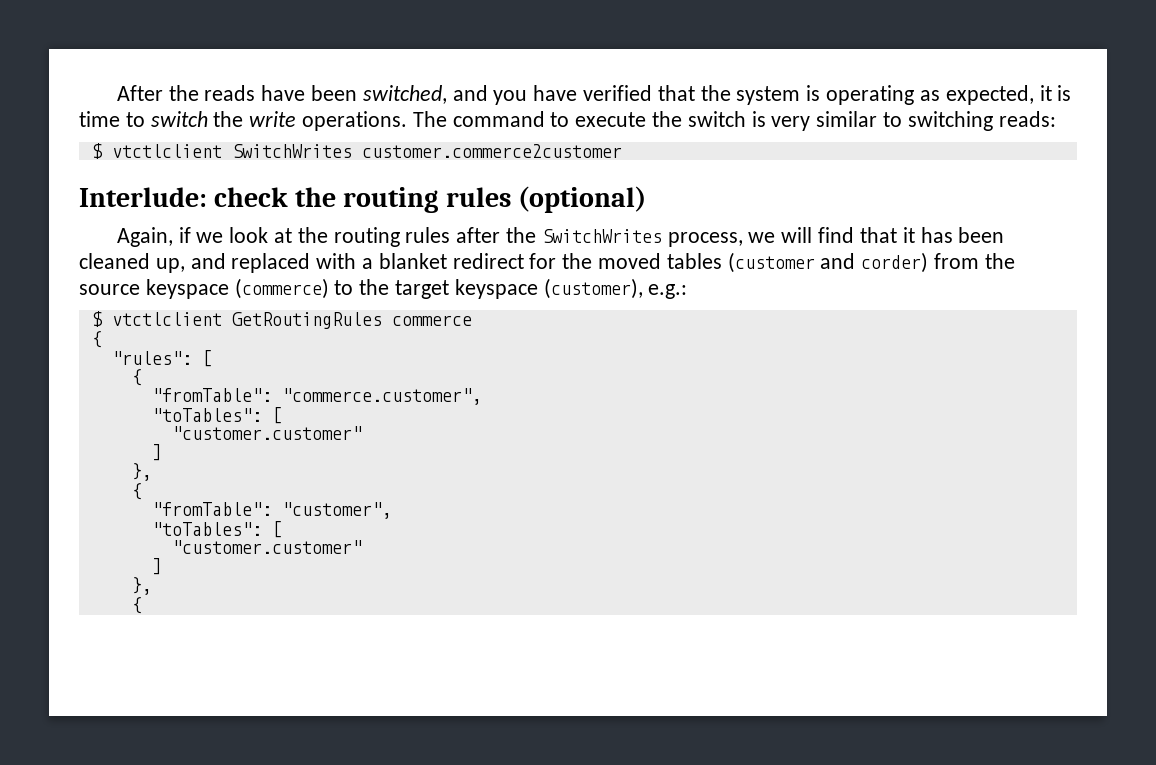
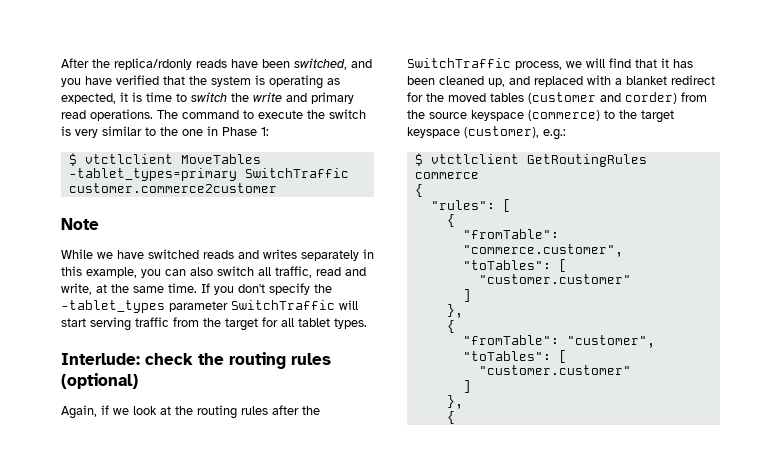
(199, 93) none -> [114,58,192,70] replica/rdonly
(297, 119) none -> [286,92,354,104] [61,110,86,119] and primary read
[907,111,1056,131] [91,143,622,159] switching reads: // $ vtctlclient SwitchWrites customer.commerce2customer -> [160,126,269,136] [68,153,261,166] [68,168,349,181] [68,183,277,193] [61,218,99,230] [61,249,374,261] [61,266,366,278] [61,283,332,295] [61,300,358,313] [61,317,367,331] the one in Phase 1: // $ vtctlclient MoveTables -tablet_types=primary SwitchTraffic customer.commerce2customer // Note // While we have switched reads and writes separately in this example, you can also switch all traffic, read and write, at the same time. If you don't specify the -tablet_types parameter SwitchTraffic will start serving traffic from the target for all tablet types.
[541,229,662,243] SwitchWrites -> [407,58,511,68] SwitchTraffic

